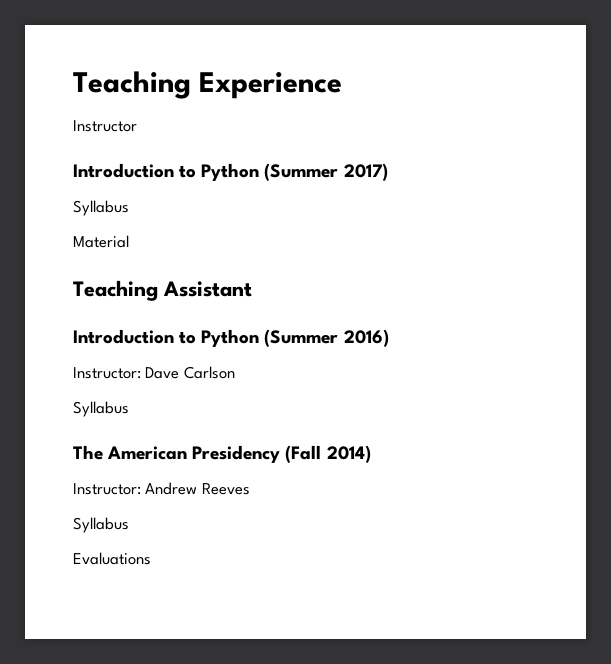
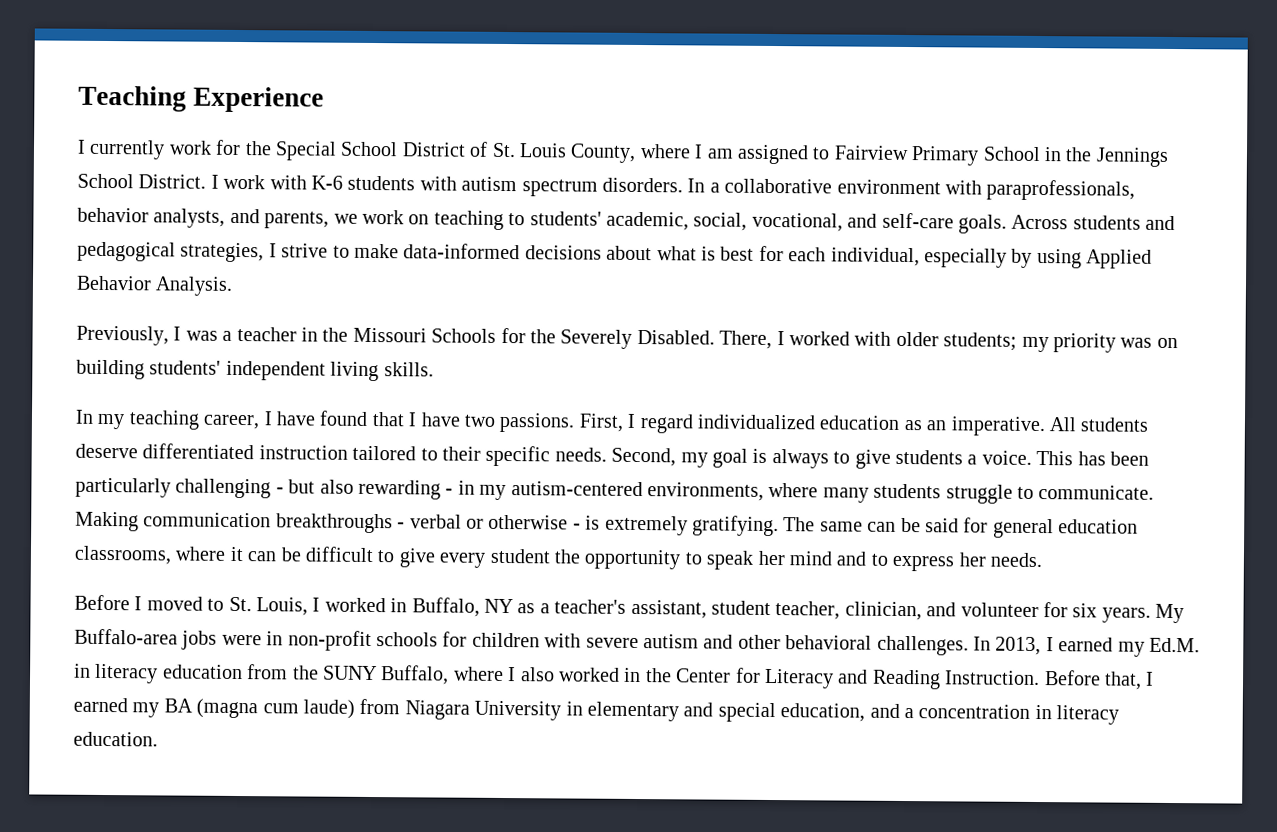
[73,120,137,132] [73,163,388,181] [73,200,129,216] [73,235,129,248] [73,280,252,301] [73,329,389,347] [73,366,235,379] [73,401,129,417] [73,445,371,463] [73,482,250,495] [73,517,129,533] [73,552,151,565] Instructor // Introduction to Python (Summer 2017) // Syllabus // Material // Teaching Assistant // Introduction to Python (Summer 2016) // Instructor: Dave Carlson // Syllabus // The American Presidency (Fall 2014) // Instructor: Andrew Reeves // Syllabus // Evaluations -> [77,139,1169,167] [77,173,1136,201] [77,207,1176,234] [77,241,1153,269] [76,275,234,296] [76,325,1178,353] [76,359,434,382] [75,409,1150,437] [75,443,1149,469] [75,477,1155,504] [75,511,1139,539] [74,545,1042,572] [74,594,1185,624] [74,628,1200,657] [74,663,1155,690] [73,697,1120,725] [73,731,158,747] I currently work for the Special School District of St. Louis County, where I am assigned to Fairview Primary School in the Jennings School District. I work with K-6 students with autism spectrum disorders. In a collaborative environment with paraprofessionals, behavior analysts, and parents, we work on teaching to students' academic, social, vocational, and self-care goals. Across students and pedagogical strategies, I strive to make data-informed decisions about what is best for each individual, especially by using Applied Behavior Analysis. // Previously, I was a teacher in the Missouri Schools for the Severely Disabled. There, I worked with older students; my priority was on building students' independent living skills. // In my teaching career, I have found that I have two passions. First, I regard individualized education as an imperative. All students deserve differentiated instruction tailored to their specific needs. Second, my goal is always to give students a voice. This has been particularly challenging - but also rewarding - in my autism-centered environments, where many students struggle to communicate. Making communication breakthroughs - verbal or otherwise - is extremely gratifying. The same can be said for general education classrooms, where it can be difficult to give every student the opportunity to speak her mind and to express her needs. // Before I moved to St. Louis, I worked in Buffalo, NY as a teacher's assistant, student teacher, clinician, and volunteer for six years. My Buffalo-area jobs were in non-profit schools for children with severe autism and other behavioral challenges. In 2013, I earned my Ed.M. in literacy education from the SUNY Buffalo, where I also worked in the Center for Literacy and Reading Instruction. Before that, I earned my BA (magna cum laude) from Niagara University in elementary and special education, and a concentration in literacy education.

